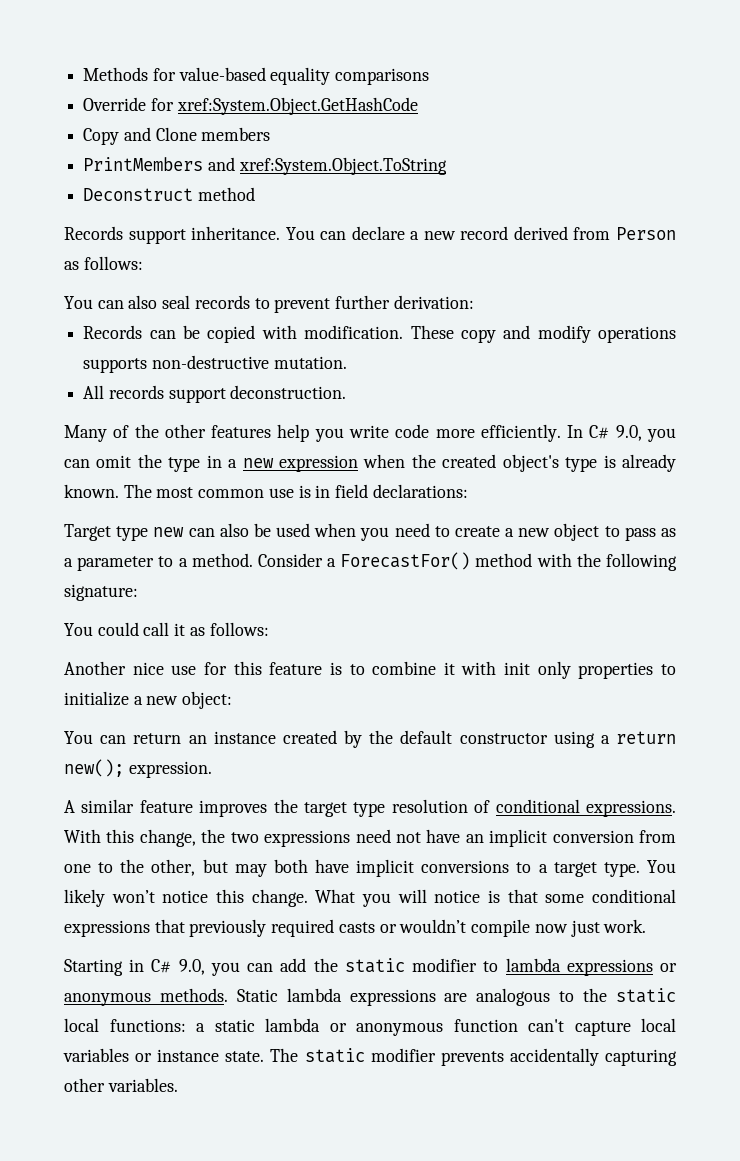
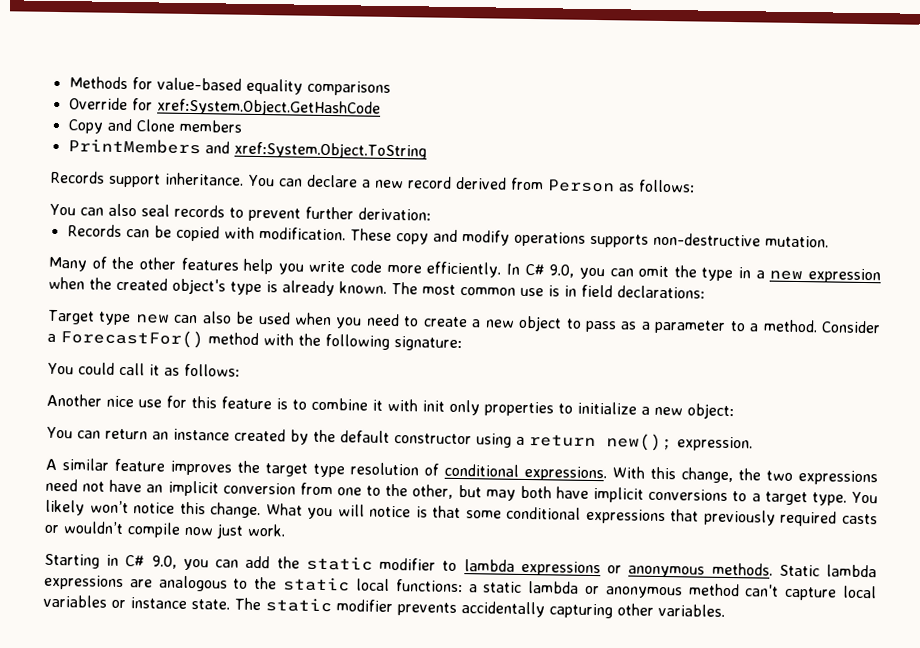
[83,187,255,201] // Deconstruct method -> (427, 150) none
[83,385,347,403] // All records support deconstruction. -> (829, 241) none
[453,1019,518,1032] function -> [687,583,740,597] method

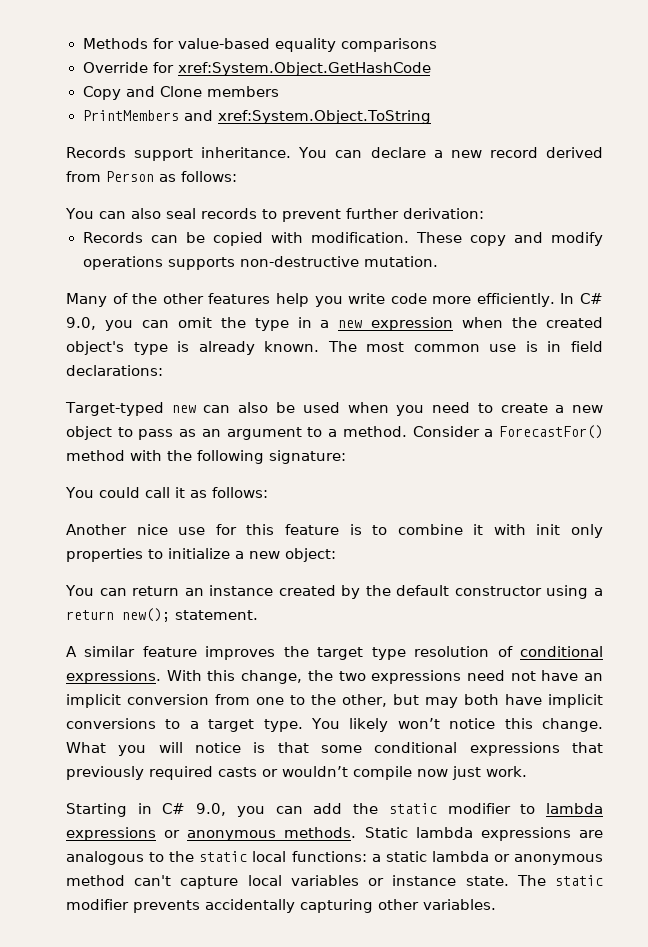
[47,309,132,326] Target type -> [65,402,164,416] Target-typed
[640,319,727,334] a parameter -> [201,427,302,440] an argument
[676,436,753,452] expression. -> [175,610,258,620] statement.

